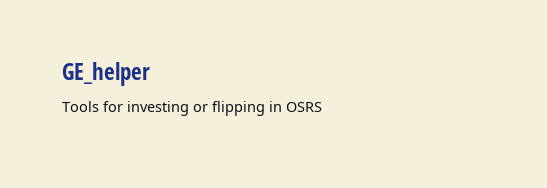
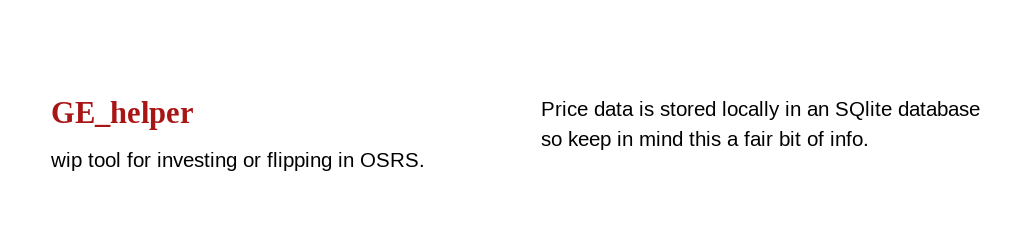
[62,101,99,112] Tools -> [50,152,121,171] wip tool
[286,102,322,112] OSRS -> [360,153,425,167] [541,101,980,120] [541,131,869,150] OSRS. // Price data is stored locally in an SQlite database so keep in mind this a fair bit of info.

